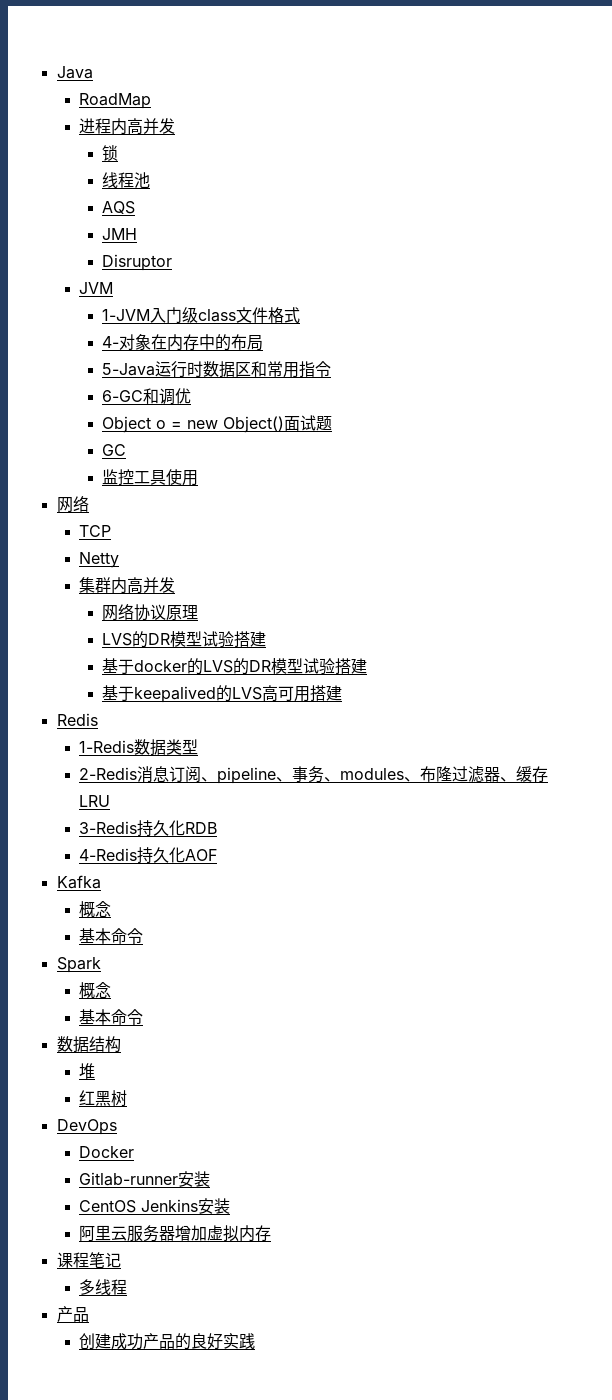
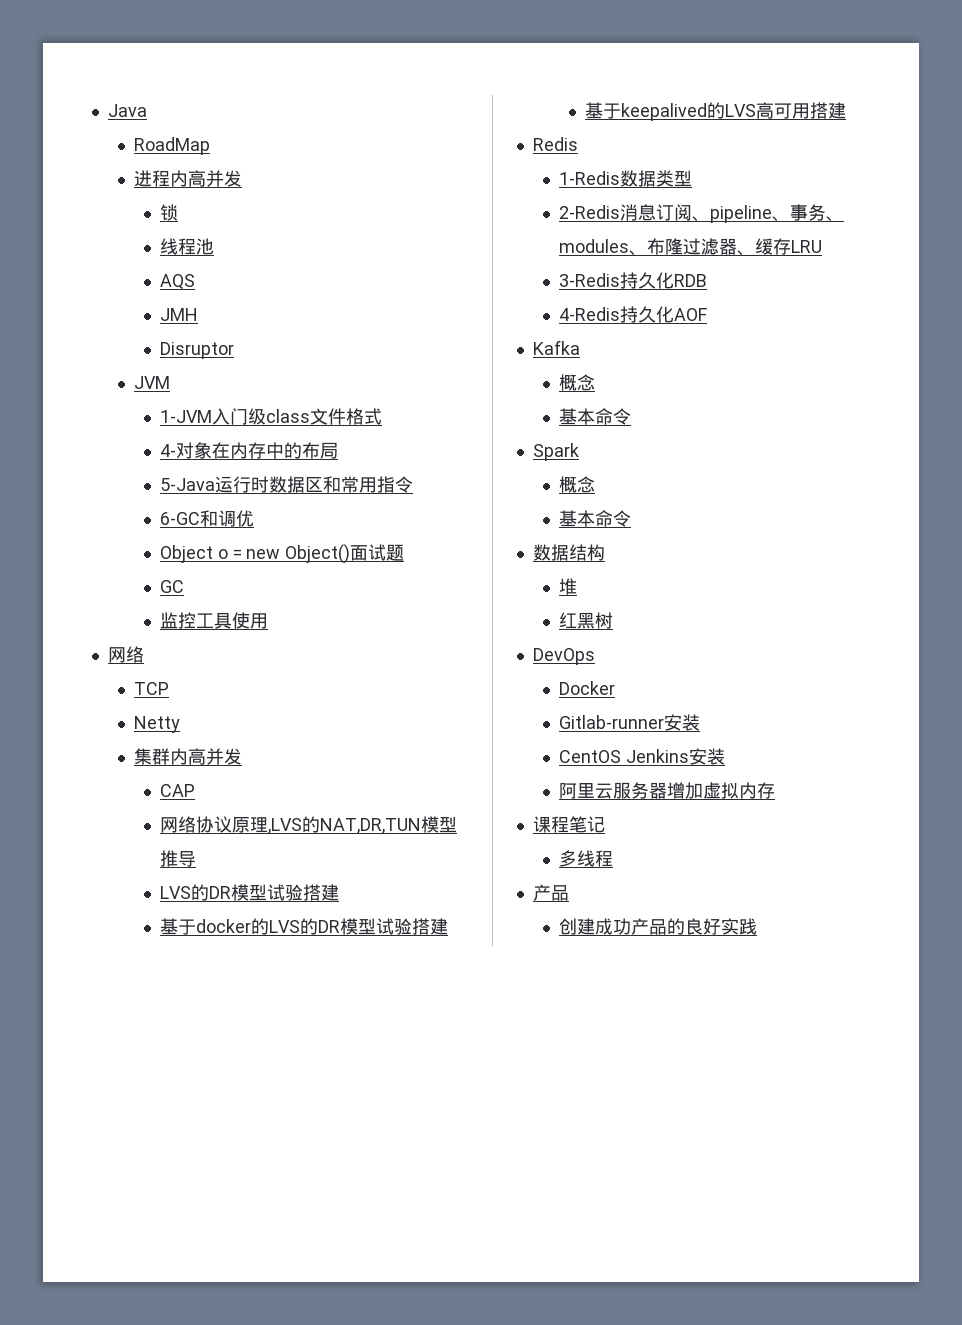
(176, 585) none -> [159,784,195,797] // CAP
(199, 612) none -> [267,816,457,834] [159,850,196,867] ,LVS的NAT,DR,TUN模型推导

